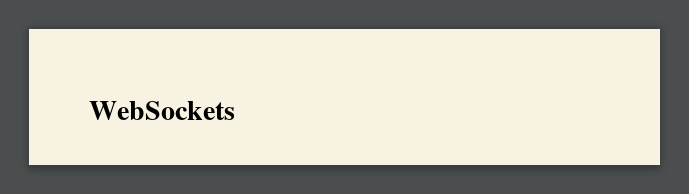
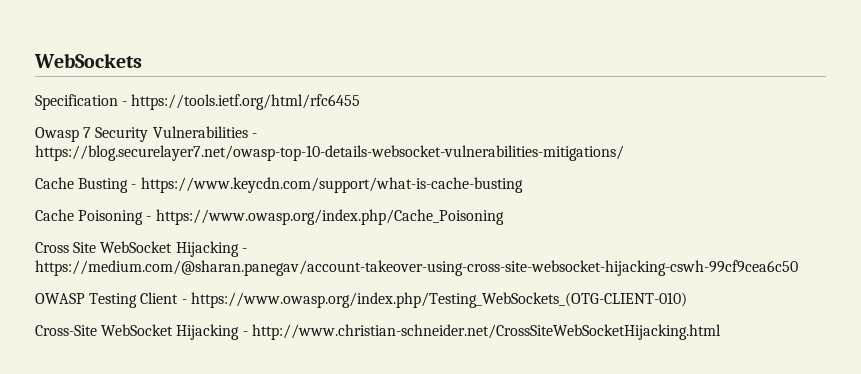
(235, 110) none -> [35,94,361,110] [35,126,257,142] [35,145,624,161] [35,177,523,193] [35,209,504,225] [35,241,247,257] [35,260,798,276] [35,292,687,308] [35,324,721,340] // Specification - https://tools.ietf.org/html/rfc6455 // Owasp 7 Security Vulnerabilities - https://blog.securelayer7.net/owasp-top-10-details-websocket-vulnerabilities-mitigations/ // Cache Busting - https://www.keycdn.com/support/what-is-cache-busting // Cache Poisoning - https://www.owasp.org/index.php/Cache_Poisoning // Cross Site WebSocket Hijacking - https://medium.com/@sharan.panegav/account-takeover-using-cross-site-websocket-hijacking-cswh-99cf9cea6c50 // OWASP Testing Client - https://www.owasp.org/index.php/Testing_WebSockets_(OTG-CLIENT-010) // Cross-Site WebSocket Hijacking - http://www.christian-schneider.net/CrossSiteWebSocketHijacking.html

